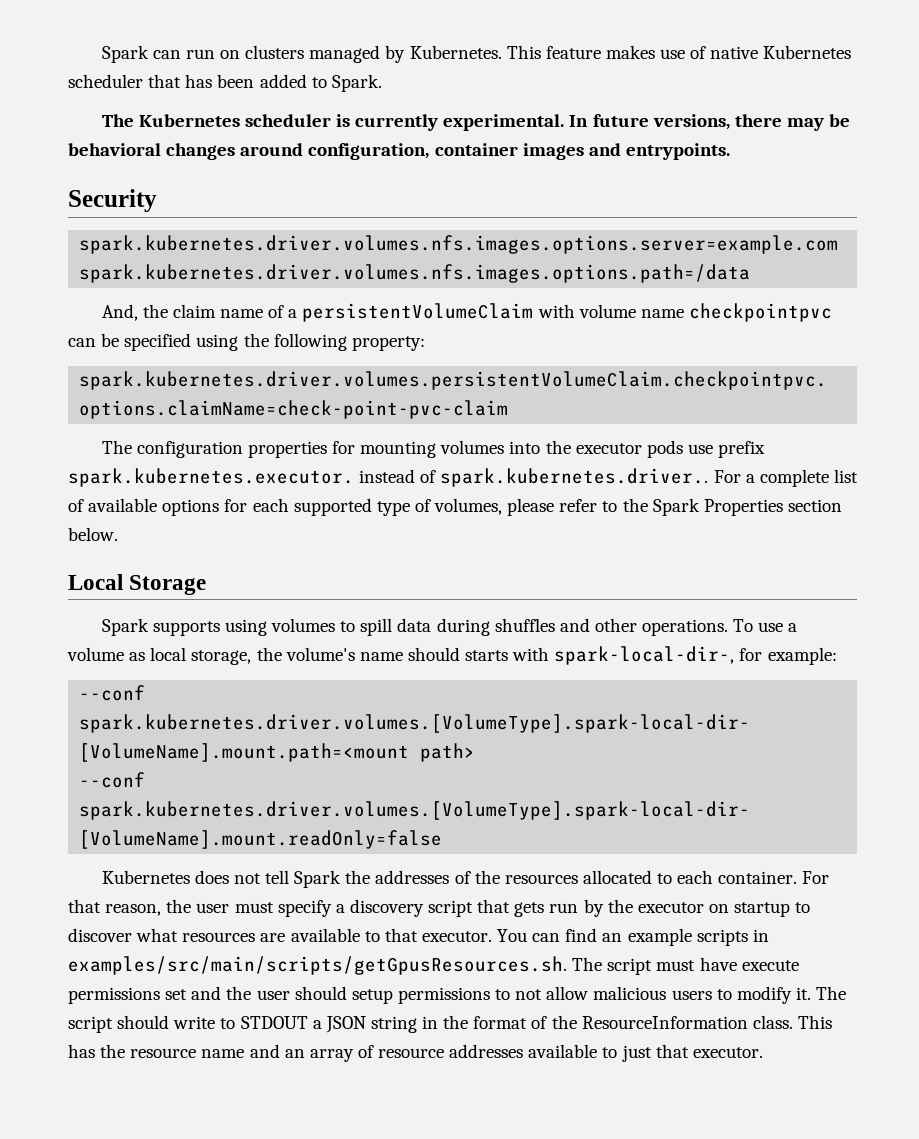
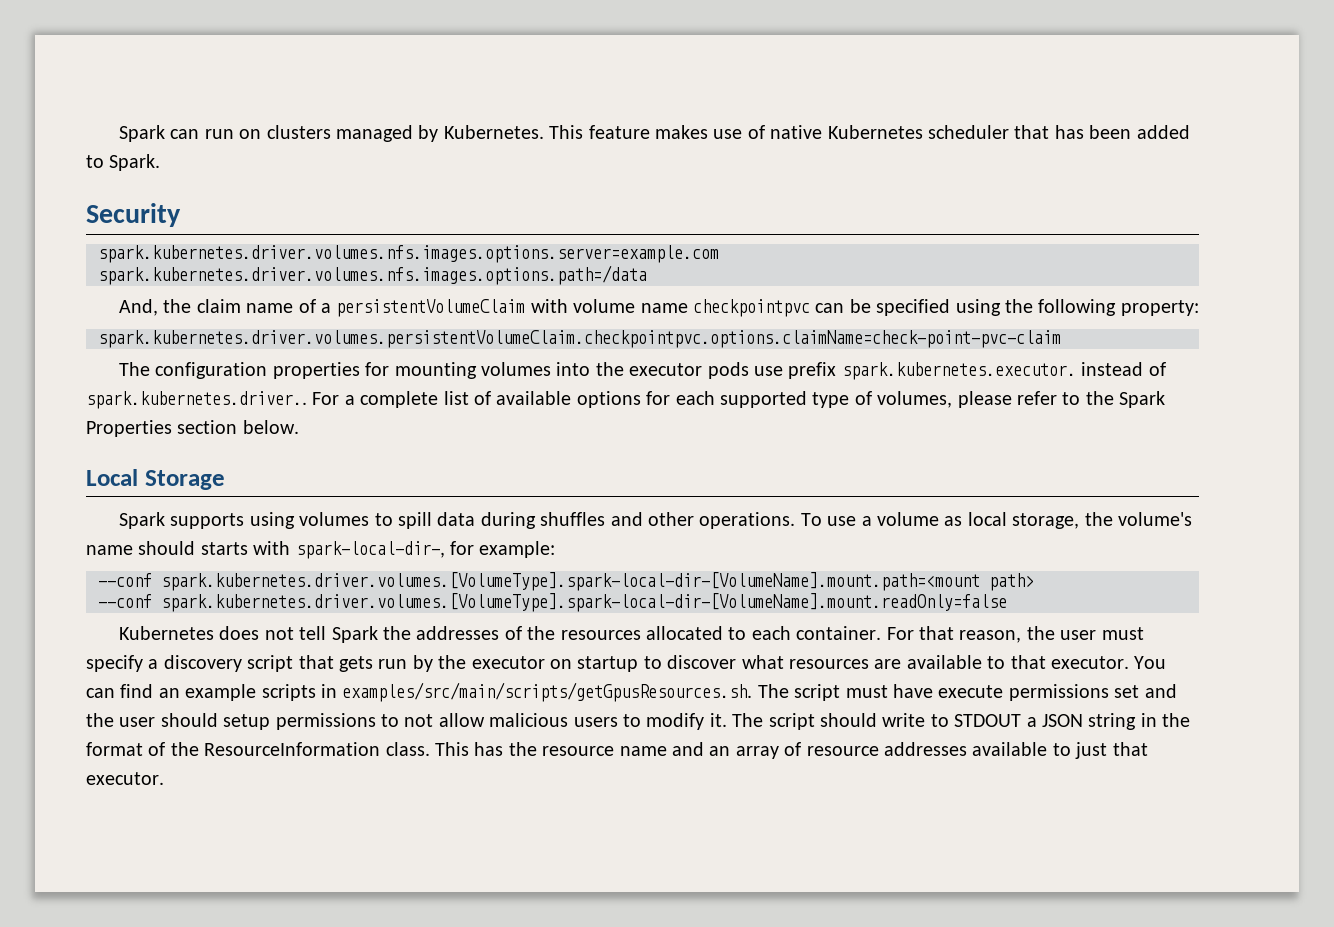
[101,114,851,131] [68,143,730,160] // The Kubernetes scheduler is currently experimental. In future versions, there may be behavioral changes around configuration, container images and entrypoints. -> (161, 162) none

